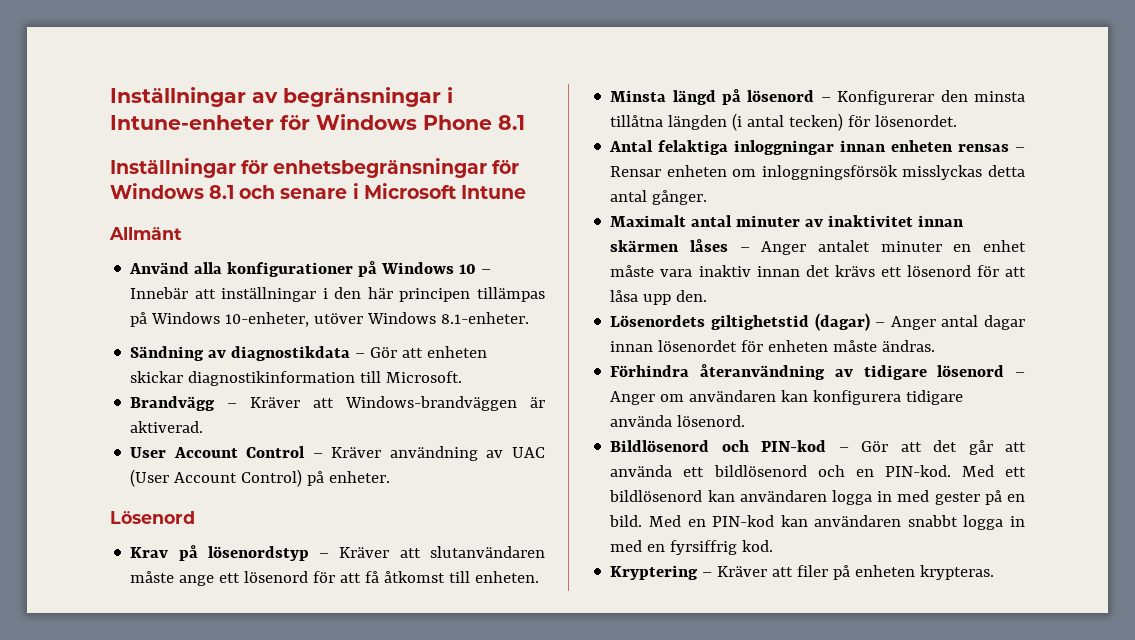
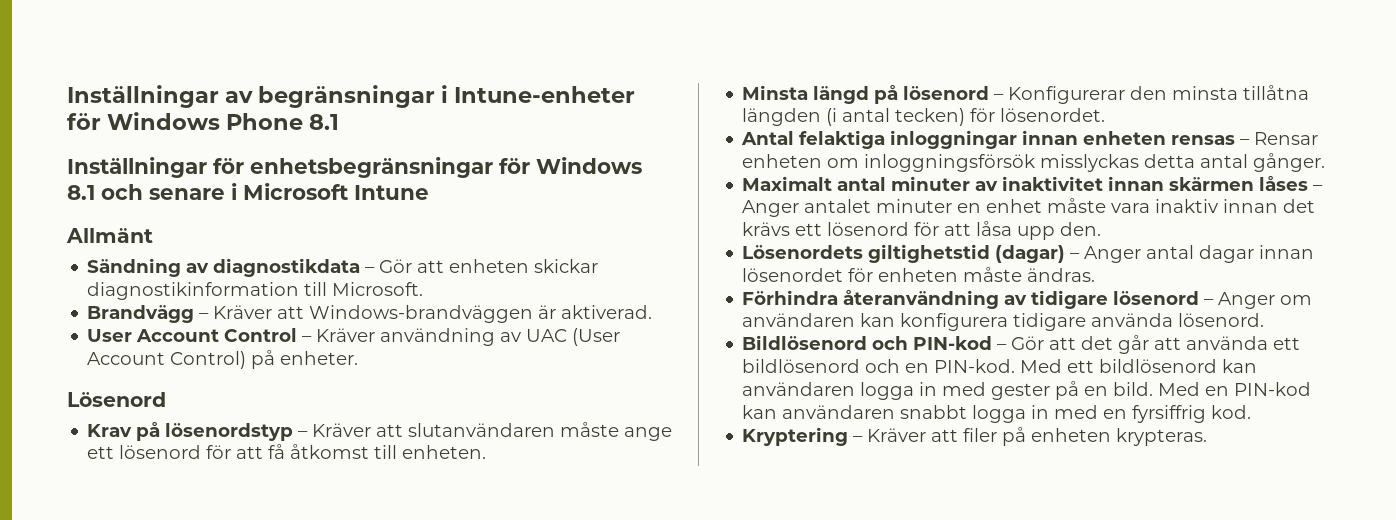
[129,261,492,277] [130,287,545,302] [130,312,530,327] // Använd alla konfigurationer på Windows 10 – Innebär att inställningar i den här principen tillämpas på Windows 10-enheter, utöver Windows 8.1-enheter. -> (153, 235) none

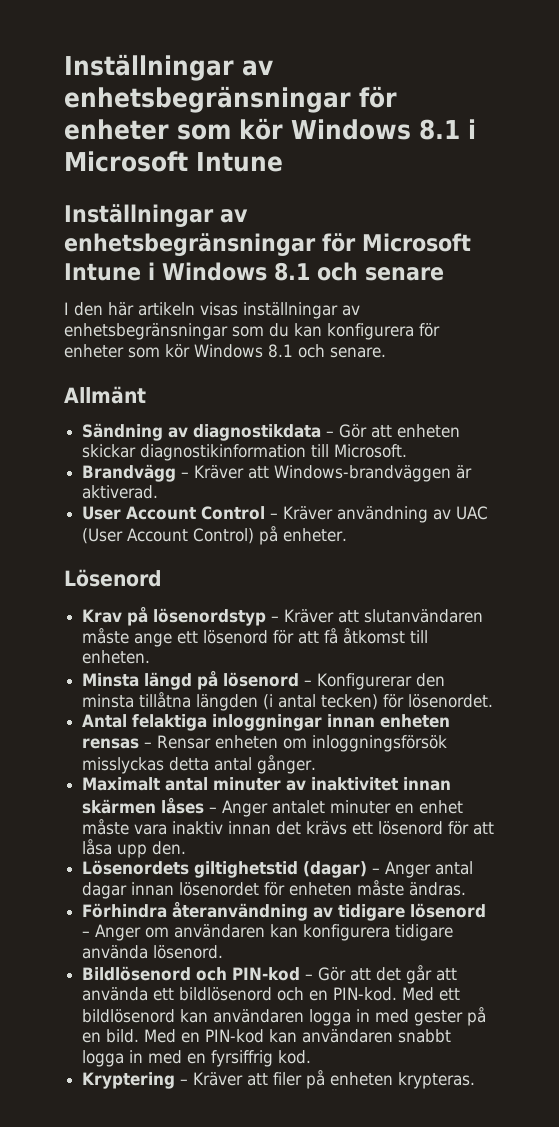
[67,85,636,108] [67,112,340,130] [67,157,530,178] Inställningar av begränsningar i Intune-enheter för Windows Phone 8.1 // Inställningar för enhetsbegränsningar för -> [64,54,273,81] [64,86,397,113] [64,118,476,140] [64,151,283,172] [64,204,248,227] [64,233,471,256] [64,262,155,281] Inställningar av enhetsbegränsningar för enheter som kör Windows 8.1 i Microsoft Intune // Inställningar av enhetsbegränsningar för Microsoft Intune i
[231,183,429,200] i Microsoft Intune -> [64,302,360,319] [64,323,440,340] [64,344,386,358] // I den här artikeln visas inställningar av enhetsbegränsningar som du kan konfigurera för enheter som kör Windows 8.1 och senare.

